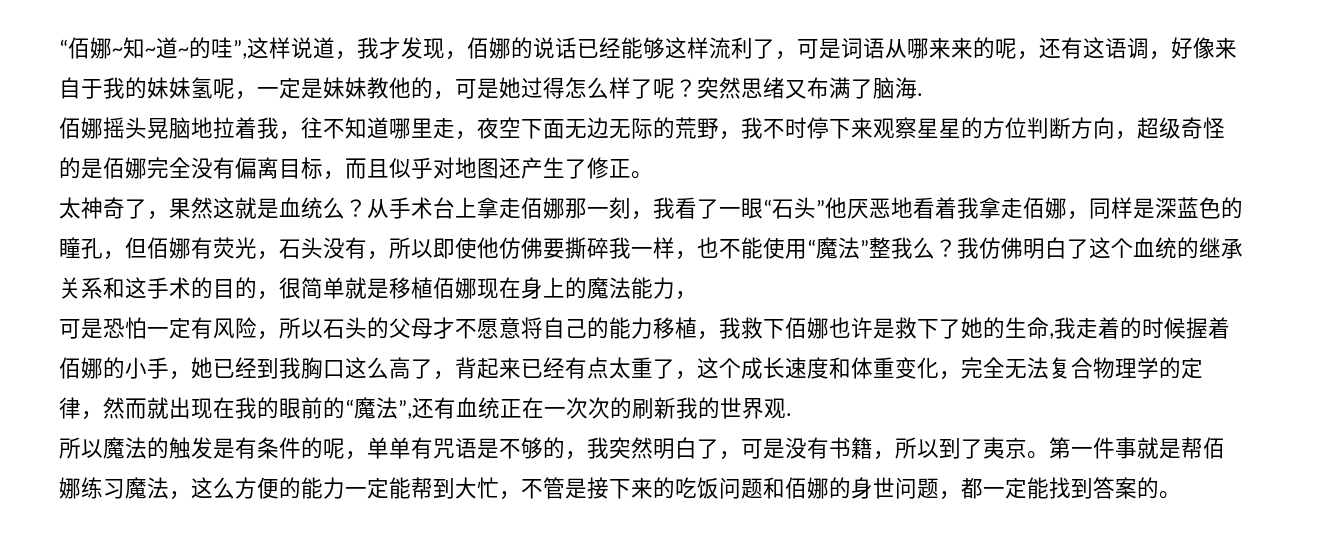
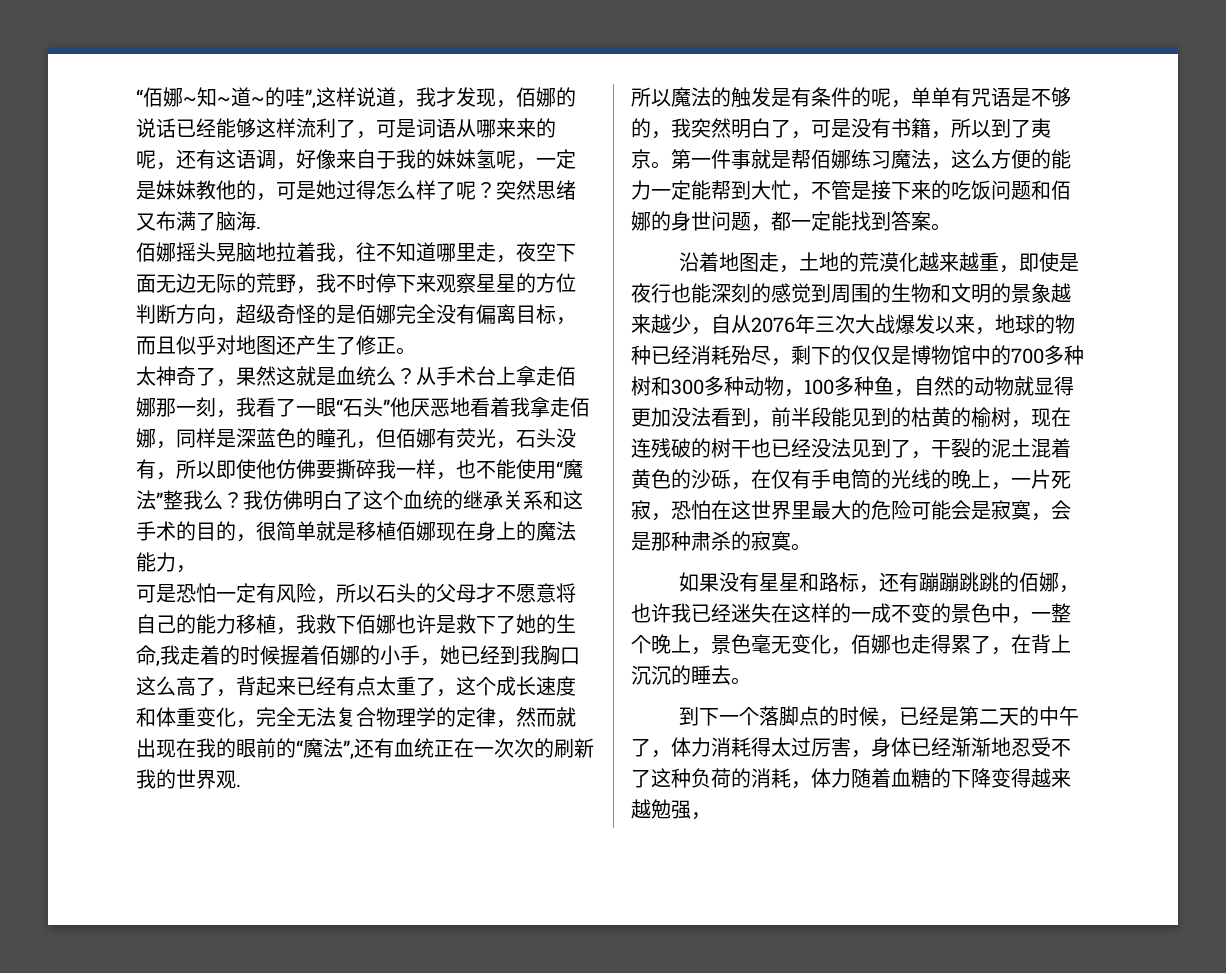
[1137,477,1181,499] 的。 -> [931,223,951,231] [678,252,1079,273] [631,283,1071,303] [631,314,1075,335] [631,345,1084,366] [631,376,1074,397] [631,407,1071,428] [631,438,1071,459] [631,469,1071,490] [631,500,1071,521] [631,531,811,551] [678,572,1079,593] [631,603,1071,624] [631,634,1071,655] [631,665,751,685] [678,706,1079,727] [631,737,1071,758] [631,768,1071,789] [631,799,711,820] 。 // 沿着地图走，土地的荒漠化越来越重，即使是夜行也能深刻的感觉到周围的生物和文明的景象越来越少，自从2076年三次大战爆发以来，地球的物种已经消耗殆尽，剩下的仅仅是博物馆中的700多种树和300多种动物，100多种鱼，自然的动物就显得更加没法看到，前半段能见到的枯黄的榆树，现在连残破的树干也已经没法见到了，干裂的泥土混着黄色的沙砾，在仅有手电筒的光线的晚上，一片死寂，恐怕在这世界里最大的危险可能会是寂寞，会是那种肃杀的寂寞。 // 如果没有星星和路标，还有蹦蹦跳跳的佰娜，也许我已经迷失在这样的一成不变的景色中，一整个晚上，景色毫无变化，佰娜也走得累了，在背上沉沉的睡去。 // 到下一个落脚点的时候，已经是第二天的中午了，体力消耗得太过厉害，身体已经渐渐地忍受不了这种负荷的消耗，体力随着血糖的下降变得越来越勉强，

